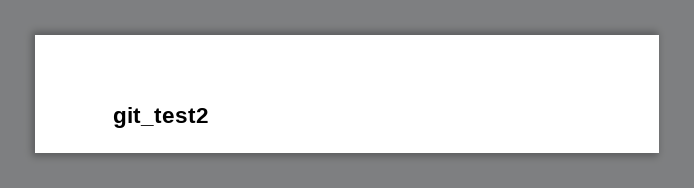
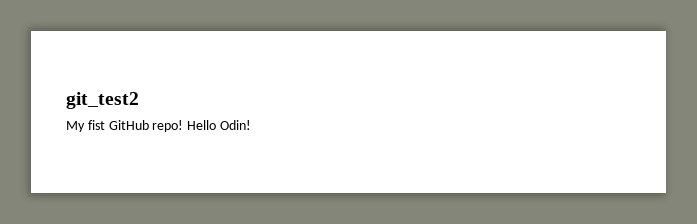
(209, 117) none -> [66,120,251,132] // My fist GitHub repo! Hello Odin!

